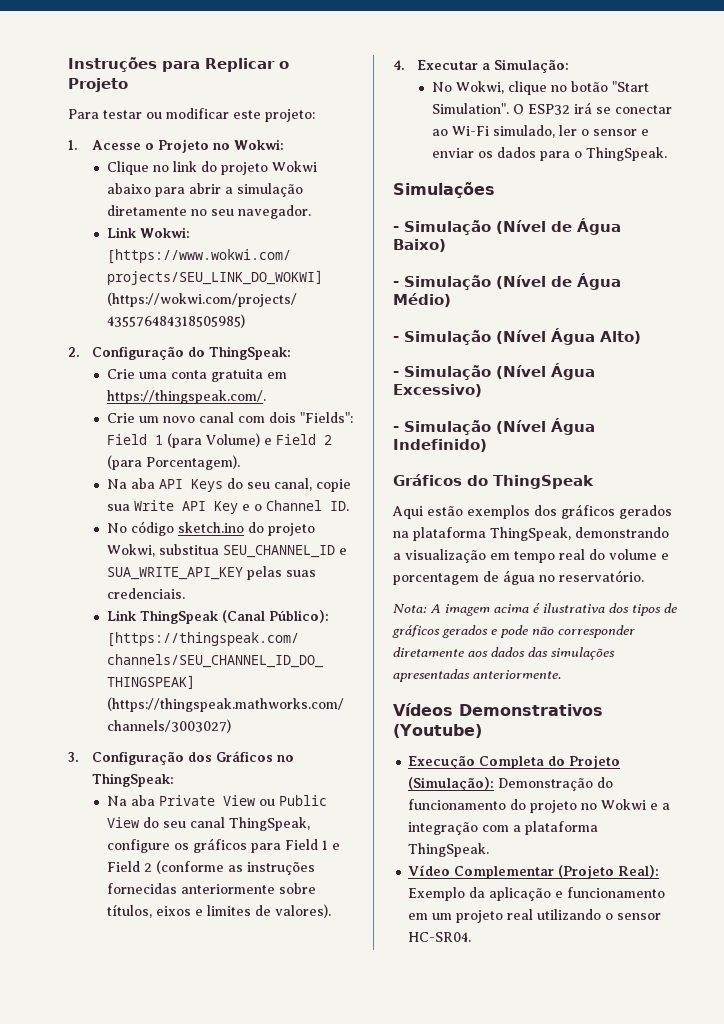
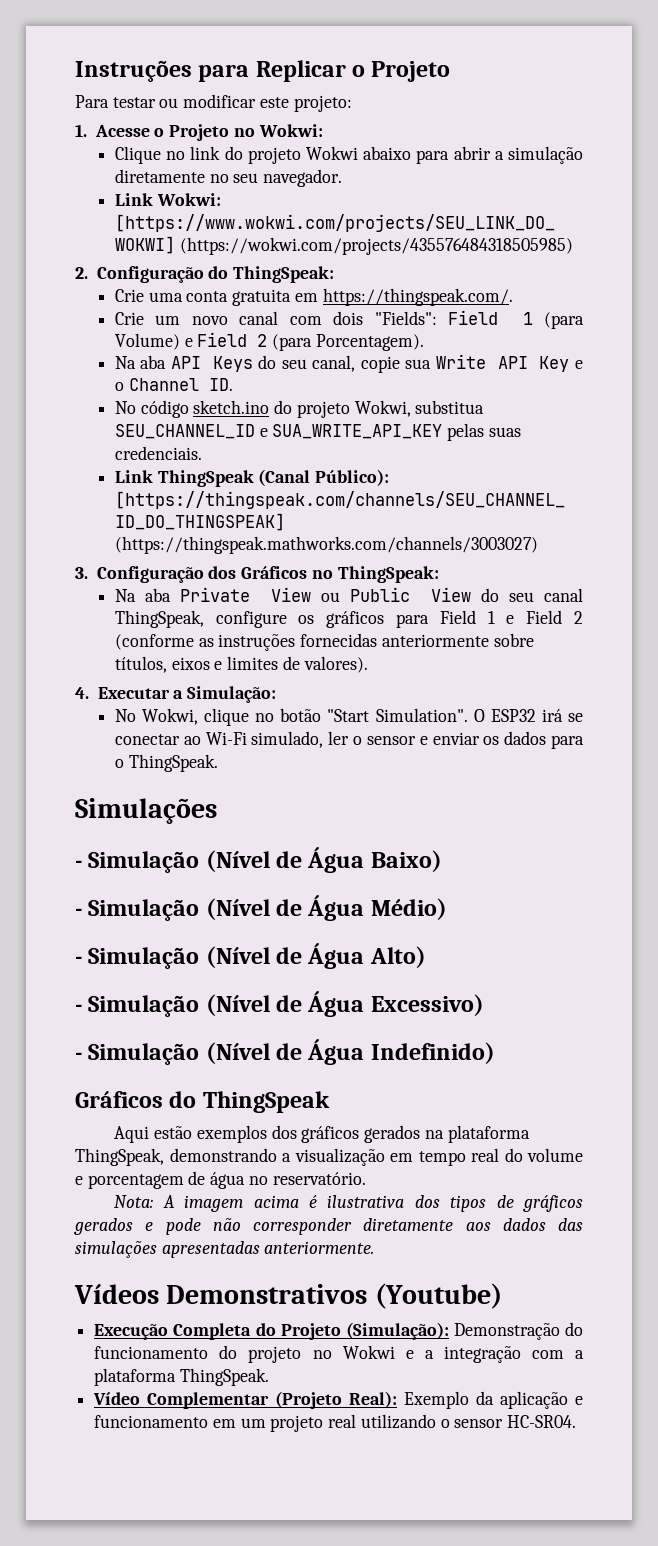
(546, 337) none -> [276,947,303,964] de
(546, 372) none -> [276,995,303,1012] de
(546, 427) none -> [276,1043,303,1060] de

